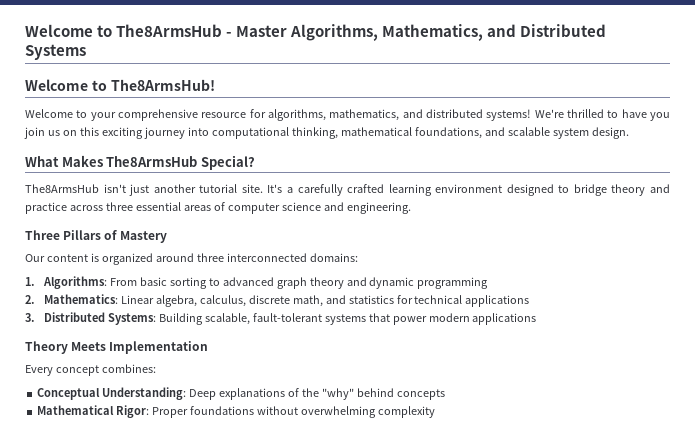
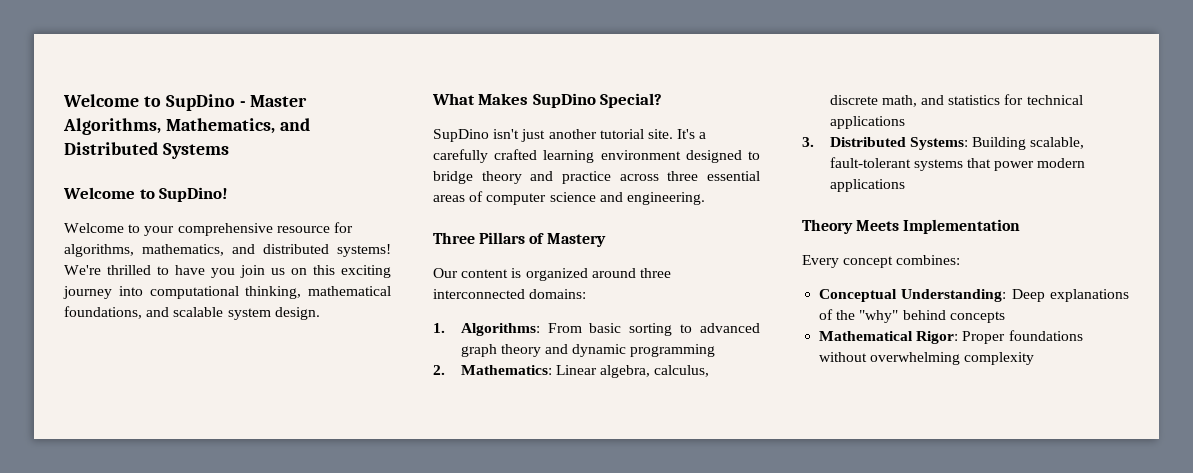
[25,24,223,37] Welcome to The8ArmsHub -> [63,94,235,111] Welcome to SupDino
[110,79,215,91] The8ArmsHub! -> [159,187,229,202] SupDino!
[106,156,198,167] The8ArmsHub -> [532,93,596,108] SupDino
[25,184,99,193] The8ArmsHub -> [433,129,489,142] SupDino

